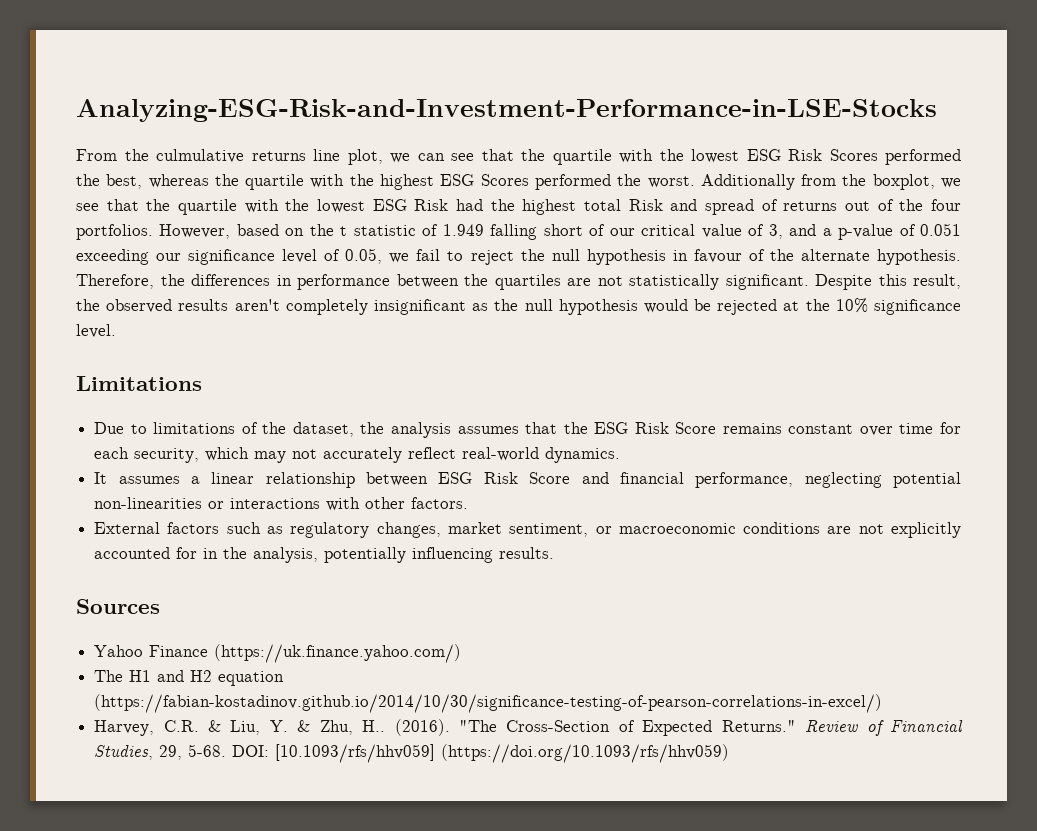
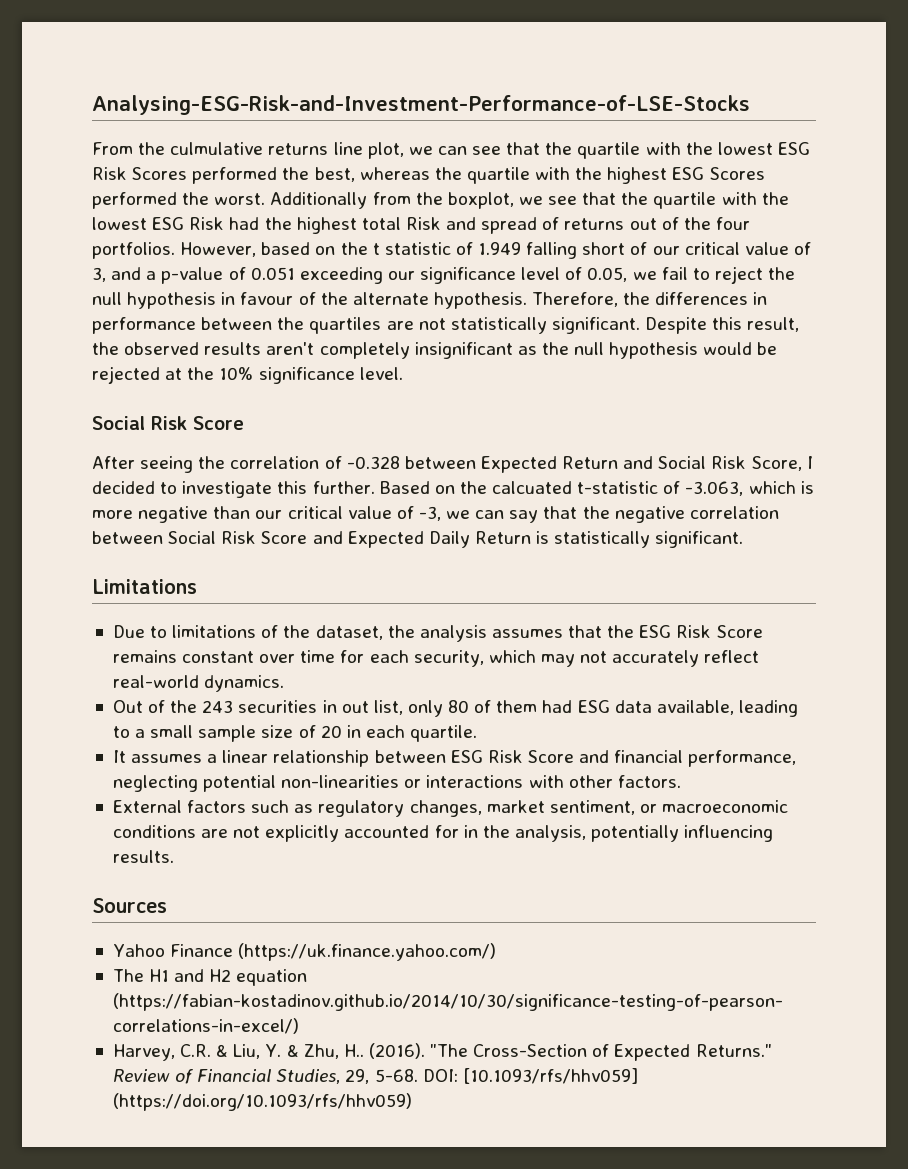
[76,99,937,122] Analyzing-ESG-Risk-and-Investment-Performance-in-LSE-Stocks -> [92,95,750,115] Analysing-ESG-Risk-and-Investment-Performance-of-LSE-Stocks
(116, 331) none -> [92,416,244,430] [92,456,813,473] [92,481,814,498] [92,506,779,523] [92,531,744,548] // Social Risk Score // After seeing the correlation of -0.328 between Expected Return and Social Risk Score, I decided to investigate this further. Based on the calcuated t-statistic of -3.063, which is more negative than our critical value of -3, we can say that the negative correlation between Social Risk Score and Expected Daily Return is statistically significant.
(621, 455) none -> [112,700,798,717] [112,725,478,742] // Out of the 243 securities in out list, only 80 of them had ESG data available, leading to a small sample size of 20 in each quartile.

